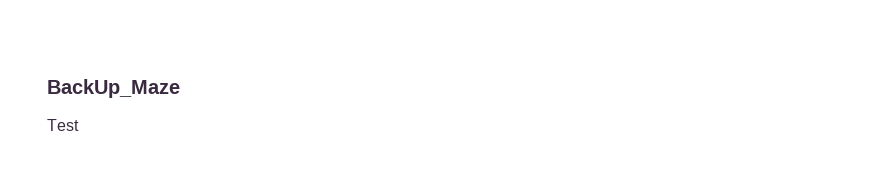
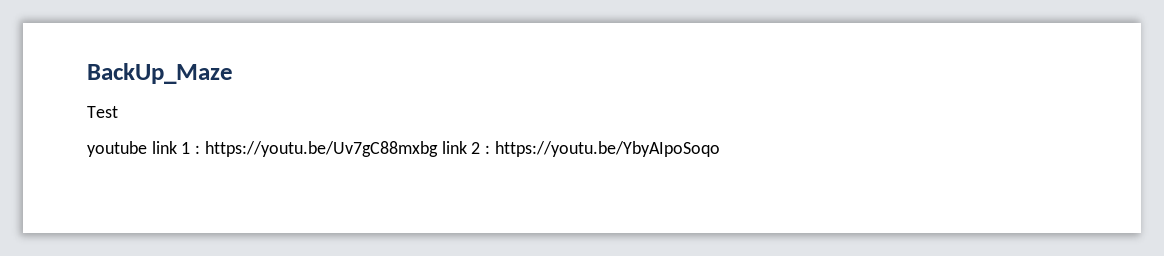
(79, 125) none -> [87,141,720,157] // youtube link 1 : https://youtu.be/Uv7gC88mxbg link 2 : https://youtu.be/YbyAIpoSoqo

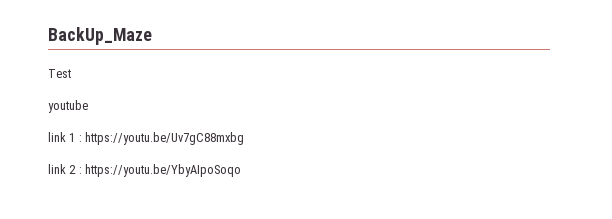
(147, 149) none -> (88, 106) //
(438, 149) none -> (245, 138) //

